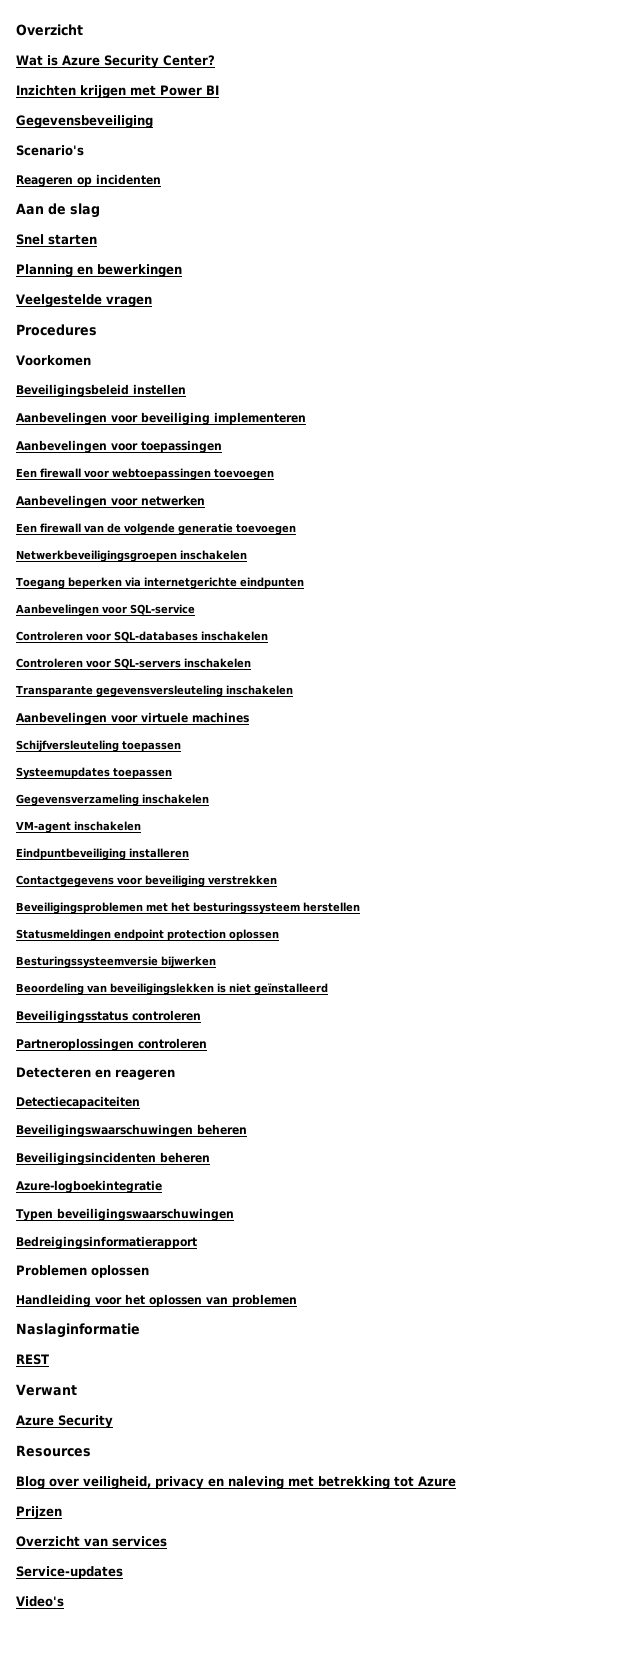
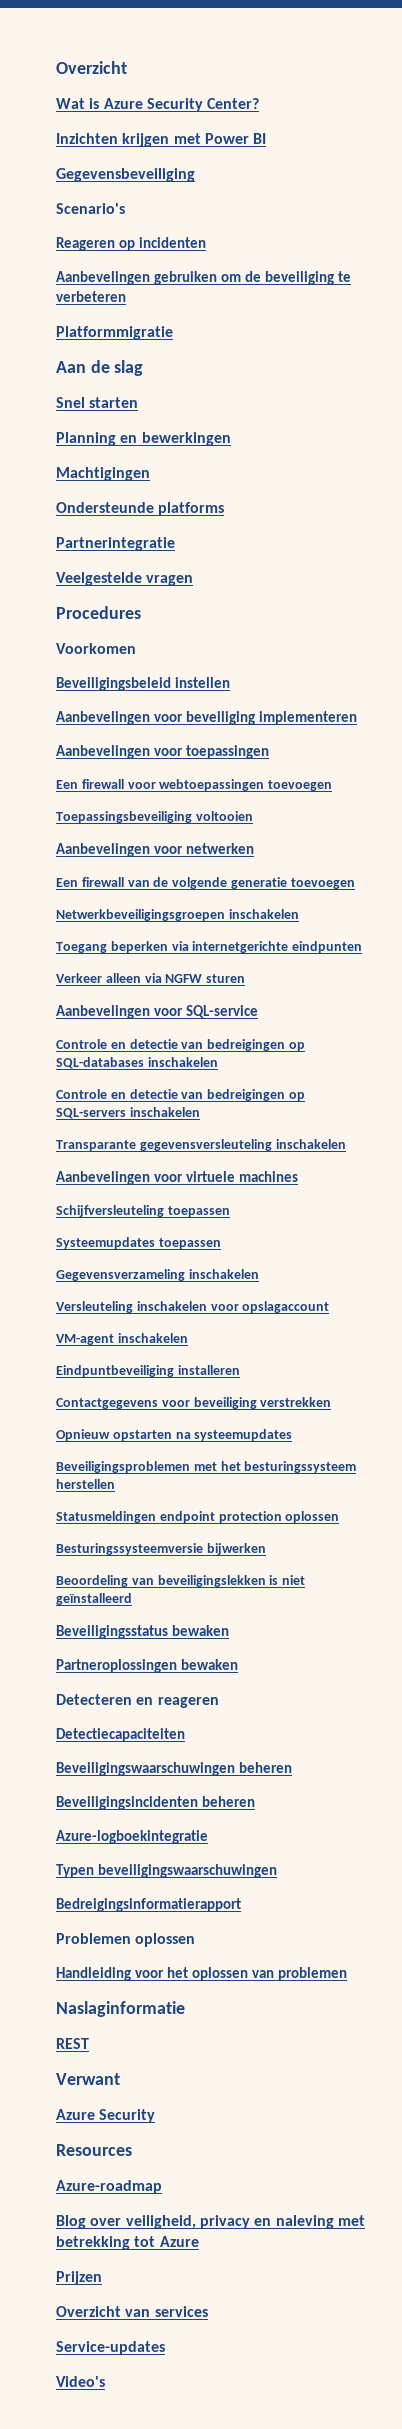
(161, 179) none -> [56,271,352,285] [56,291,126,302] [56,326,173,340] // Aanbevelingen gebruiken om de beveiliging te verbeteren // Platformmigratie
(182, 270) none -> [56,467,150,481] [56,502,225,516] [56,537,175,551] // Machtigingen // Ondersteunde platforms // Partnerintegratie
(274, 474) none -> [56,811,253,823] // Toepassingsbeveiliging voltooien
[16,604,195,616] [16,631,268,642] [16,658,111,668] Aanbevelingen voor SQL-service // Controleren voor SQL-databases inschakelen // Controleren voor -> [56,973,246,983] [56,1005,259,1019] [56,1039,305,1051] [56,1057,218,1069] [56,1089,305,1101] Verkeer alleen via NGFW sturen // Aanbevelingen voor SQL-service // Controle en detectie van bedreigingen op SQL-databases inschakelen // Controle en detectie van bedreigingen op
(209, 799) none -> [56,1301,330,1313] // Versleuteling inschakelen voor opslagaccount
(277, 880) none -> [56,1429,293,1441] // Opnieuw opstarten na systeemupdates
[132,1010,201,1021] controleren -> [172,1625,230,1636] bewaken
[138,1038,207,1049] controleren -> [181,1659,239,1670] bewaken
(91, 1451) none -> [56,2180,162,2194] // Azure-roadmap

